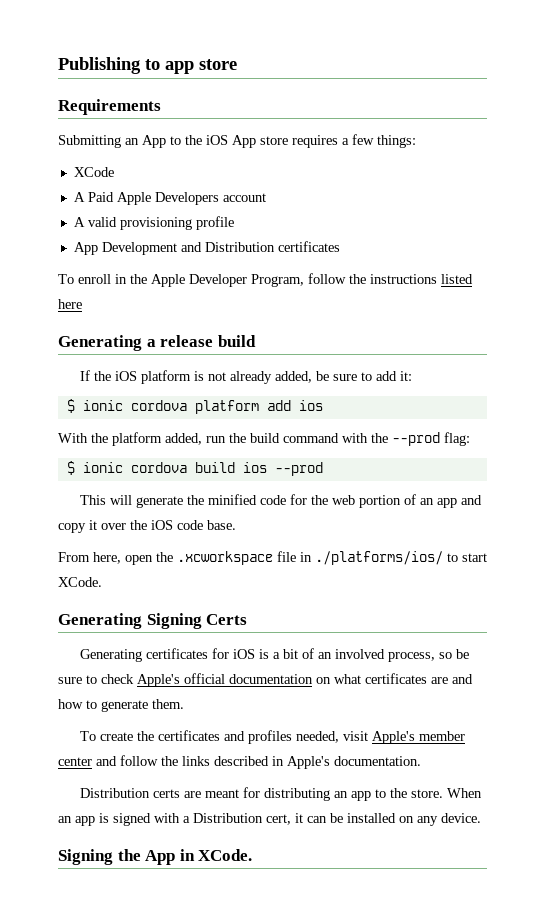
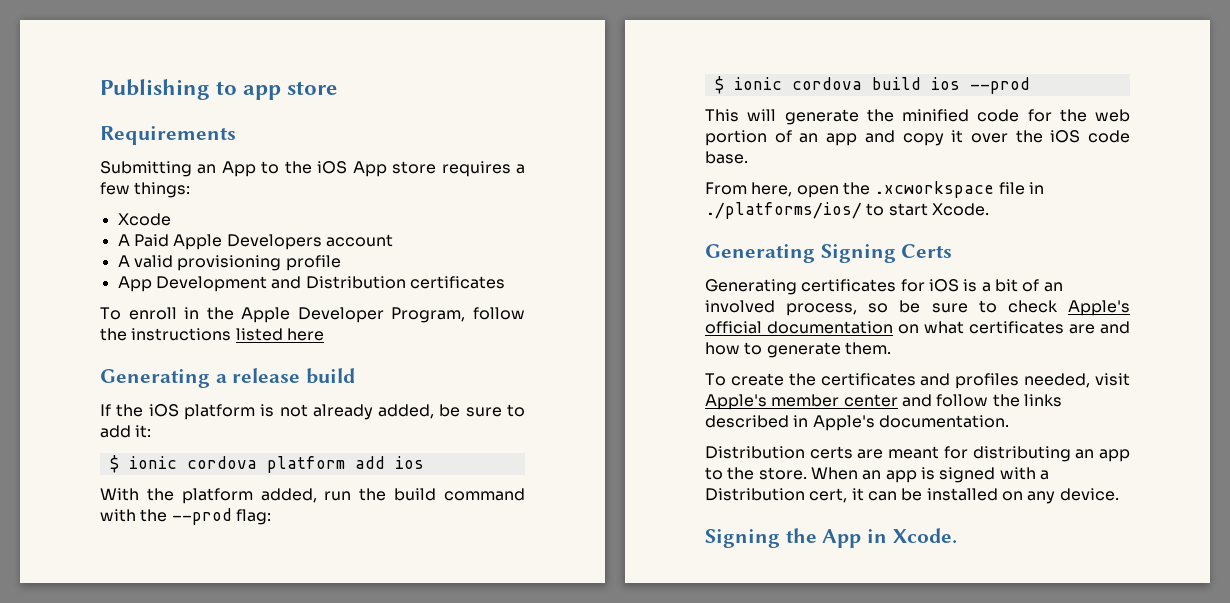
[73,167,114,177] XCode -> [117,213,171,226] Xcode
[58,577,102,587] XCode. -> [931,203,989,216] Xcode.
[198,849,253,861] XCode. -> [892,528,957,543] Xcode.

